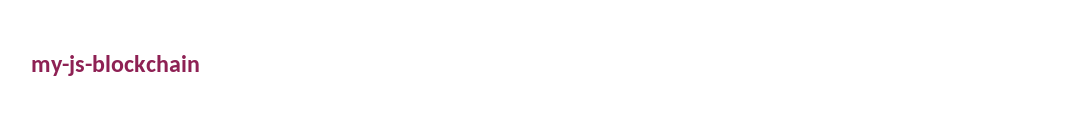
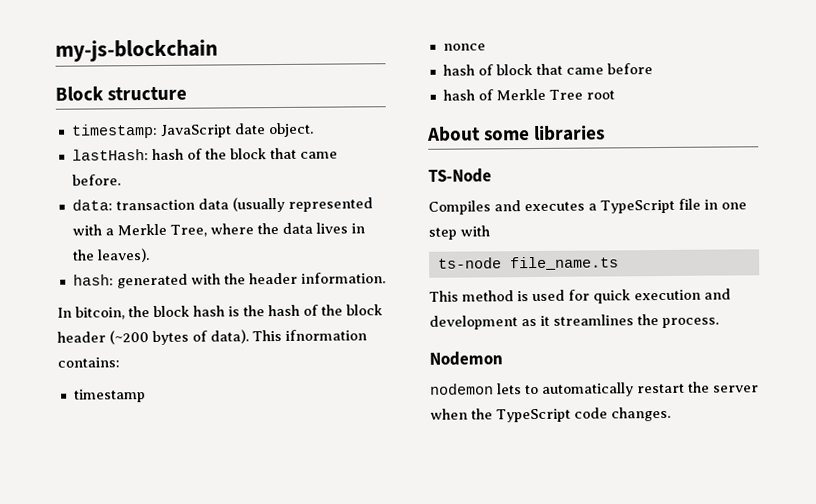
(200, 65) none -> [55,86,188,101] [70,122,314,139] [71,147,338,161] [71,174,121,186] [71,196,373,213] [71,222,365,237] [71,248,150,263] [72,272,386,289] [57,304,383,320] [57,329,367,346] [57,357,120,368] [73,389,146,403] [442,43,486,51] [442,63,653,76] [442,88,615,101] [427,125,606,142] [428,168,492,183] [428,198,747,215] [428,225,490,240] [437,256,619,271] [429,288,731,304] [429,314,719,330] [429,351,503,366] [430,381,759,397] [430,406,671,423] // Block structure // timestamp: JavaScript date object. // lastHash: hash of the block that came before. // data: transaction data (usually represented with a Merkle Tree, where the data lives in the leaves). // hash: generated with the header information. // In bitcoin, the block hash is the hash of the block header (~200 bytes of data). This ifnormation contains: // timestamp // nonce // hash of block that came before // hash of Merkle Tree root // About some libraries // TS-Node // Compiles and executes a TypeScript file in one step with // ts-node file_name.ts // This method is used for quick execution and development as it streamlines the process. // Nodemon // nodemon lets to automatically restart the server when the TypeScript code changes.

